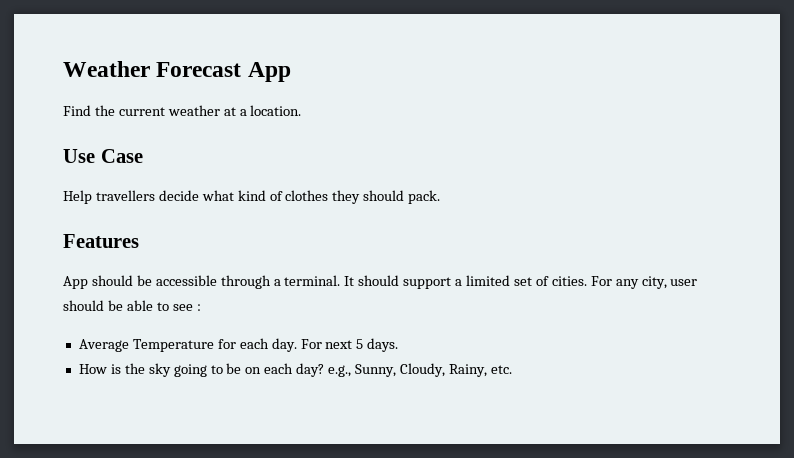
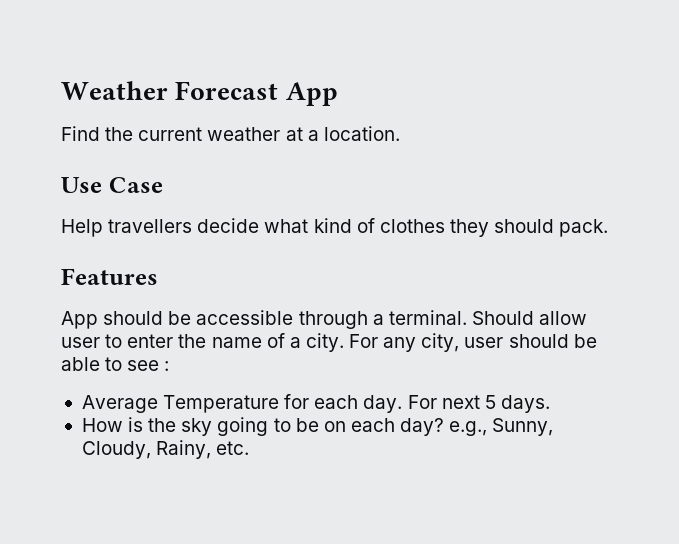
[344,275,587,289] It should support a limited set of cities. -> [471,311,588,325] [61,333,344,352] Should allow user to enter the name of a city.

